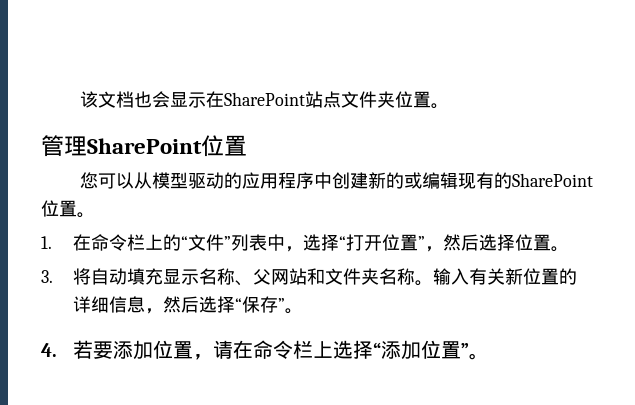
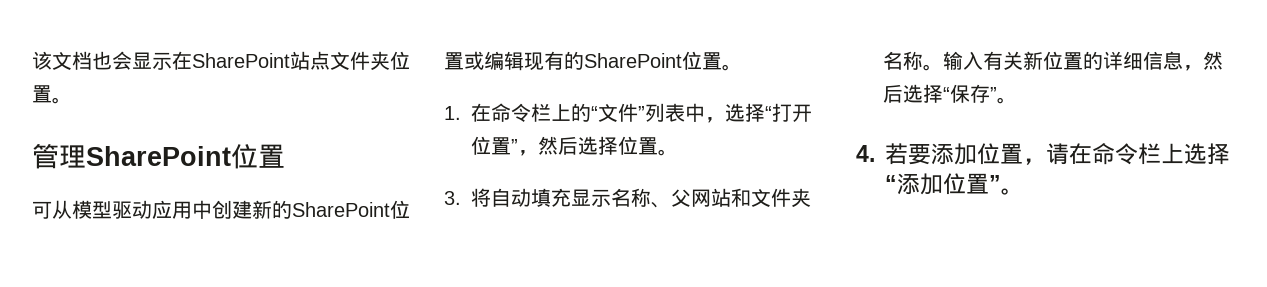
[80,172,135,189] 您可以 -> [32,201,52,219] 可
[224,172,315,189] 的应用程序 -> [152,200,192,219] 应用
(405, 180) none -> [292,200,410,219] [444,52,464,70] SharePoint位置

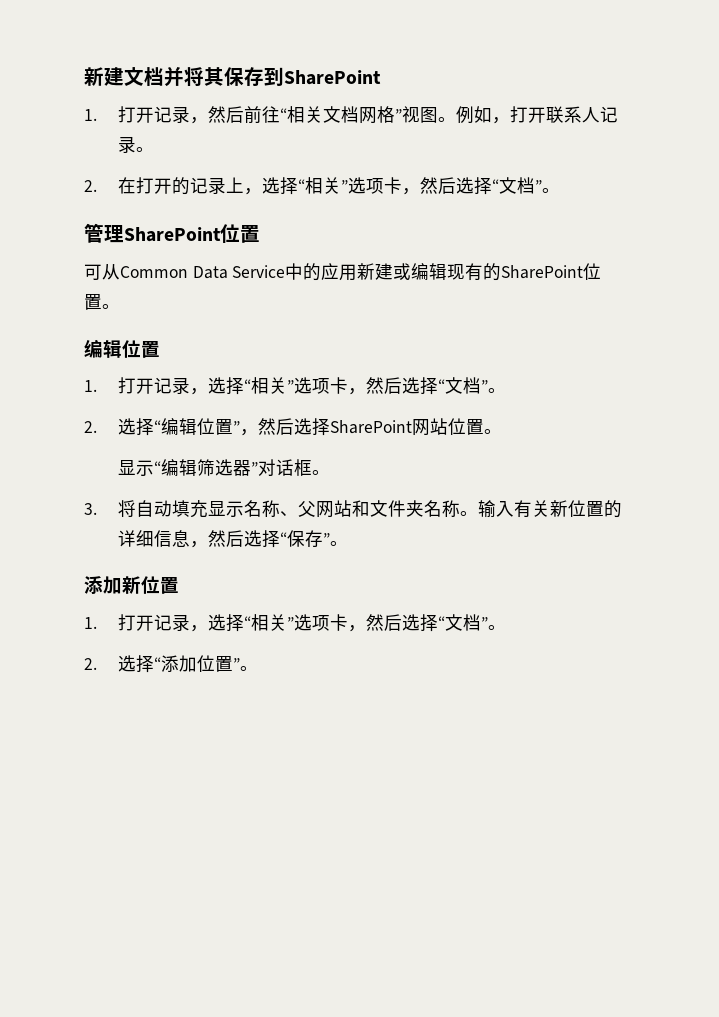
[32,51,410,71] [32,85,52,103] 该文档也会显示在SharePoint站点文件夹位置 -> [84,66,381,87] [84,106,619,124] [118,136,155,153] [84,177,543,195] 新建文档并将其保存到SharePoint // 1.打开记录，然后前往“相关文档网格”视图。例如，打开联系人记录。 // 2.在打开的记录上，选择“相关”选项卡，然后选择“文档”
[72,200,410,219] [444,52,464,70] 模型驱动应用中创建新的SharePoint位置 -> [120,263,394,281] Common Data Service中的应用新建
[444,103,812,123] // 1.在命令栏上的“文件”列表中，选择“打开 -> [84,339,160,358] [84,377,507,395] [84,418,198,436] // 编辑位置 // 1.打开记录，选择“相关”选项卡，然后选择“文档”。 // 2.选择“编辑
[618,136,678,156] 位置。 -> [330,418,503,436] [118,459,331,476] SharePoint网站位置。 // 显示“编辑筛选器”对话框。
[856,143,1184,165] 4.若要添加位置，请在命令栏上 -> [84,576,179,594] [84,614,507,632] [84,658,97,670] 添加新位置 // 1.打开记录，选择“相关”选项卡，然后选择“文档”。 // 2.

